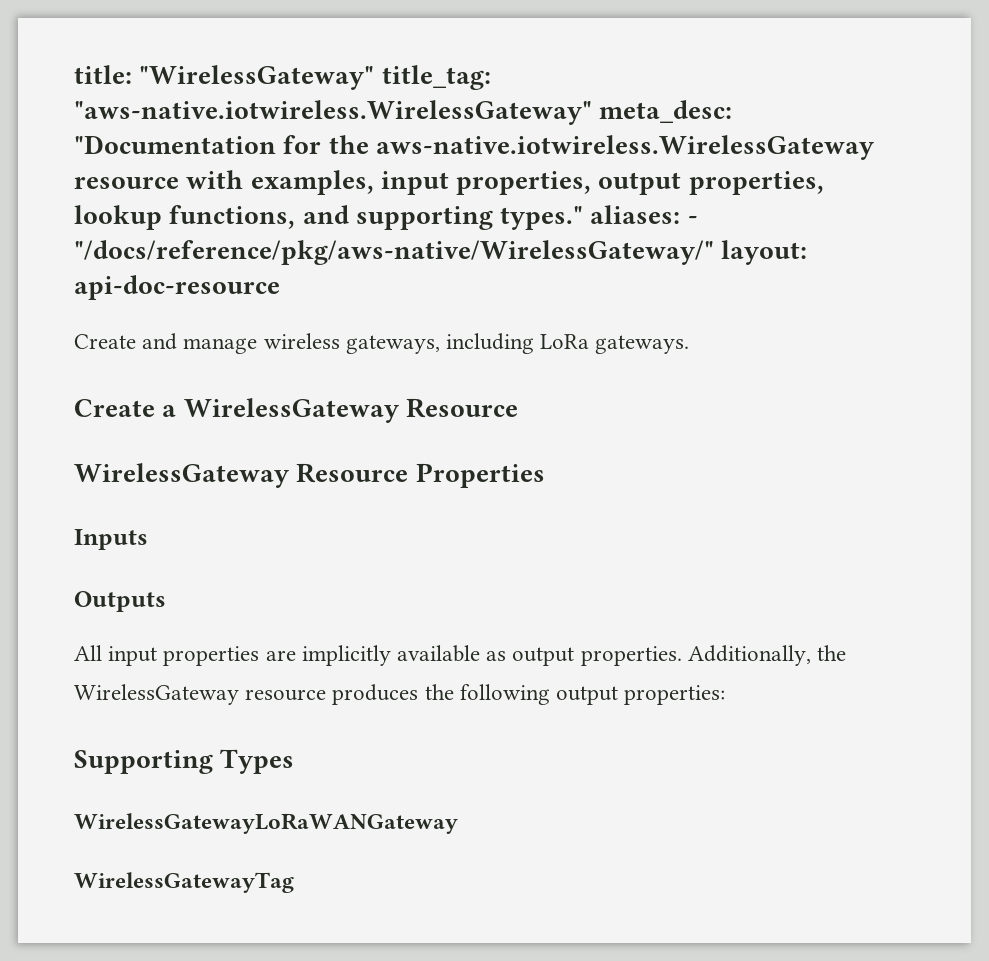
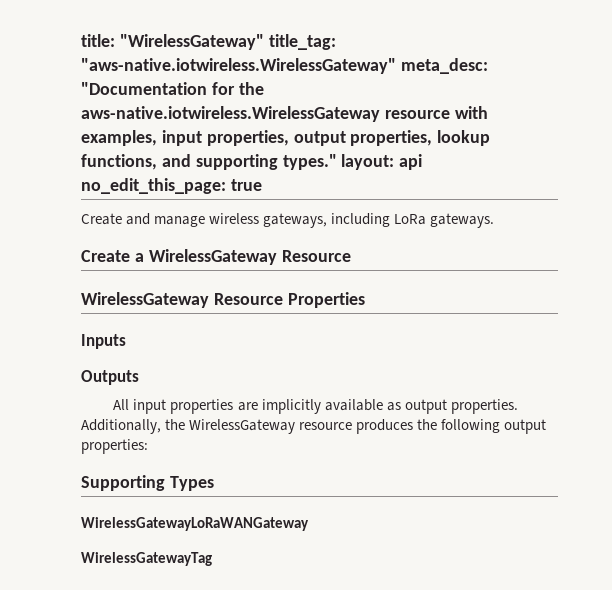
[590,205,698,224] [74,240,808,265] [74,275,280,300] aliases: - "/docs/reference/pkg/aws-native/WirelessGateway/" layout: api-doc-resource -> [341,154,423,170] [81,178,262,194] layout: api no_edit_this_page: true

